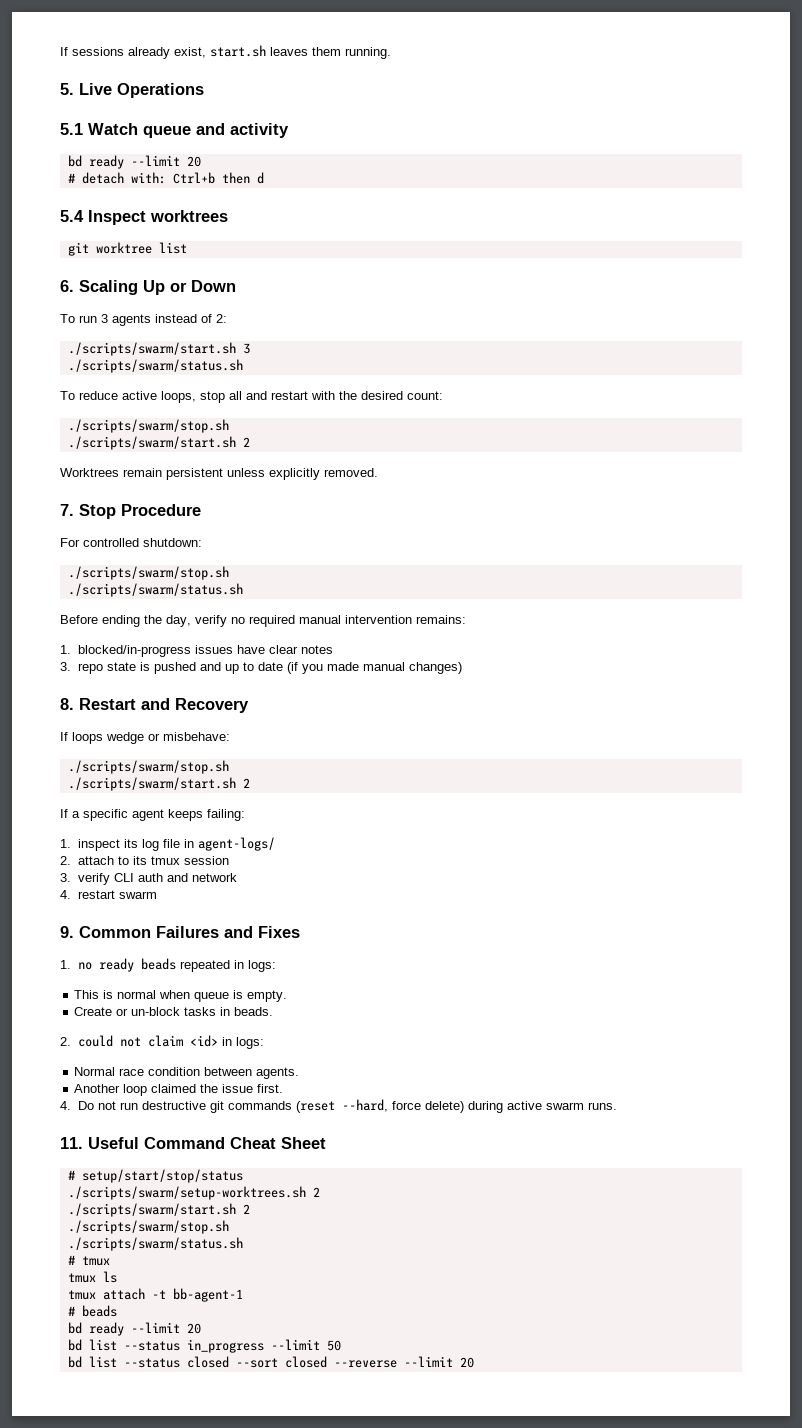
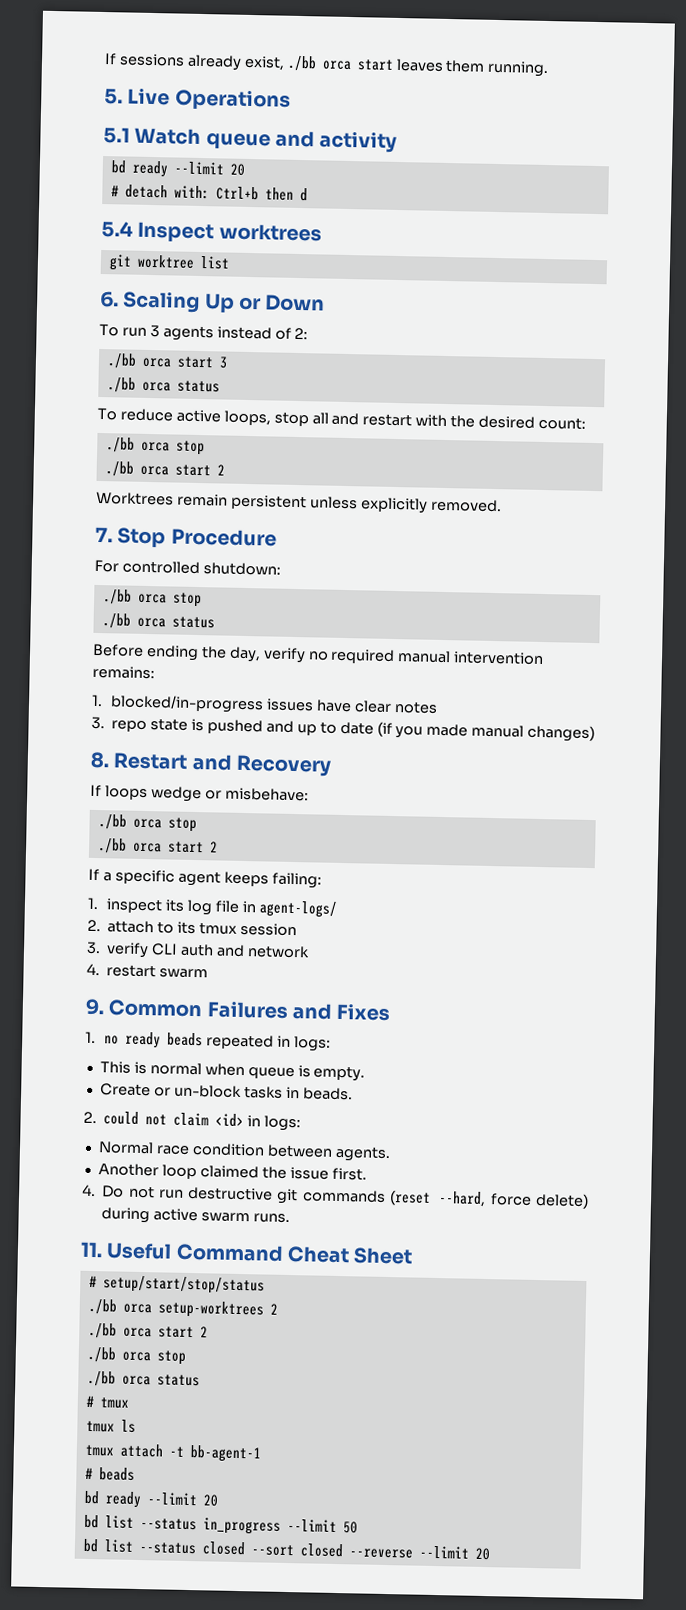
[210,45,266,57] start.sh -> [286,55,394,72] ./bb orca start
[67,342,250,356] [67,359,243,373] ./scripts/swarm/start.sh 3 // ./scripts/swarm/status.sh -> [106,353,228,369] [106,377,220,393] ./bb orca start 3 // ./bb orca status
[67,419,229,433] [67,436,236,450] ./scripts/swarm/stop.sh // ./scripts/swarm/start.sh -> [105,437,205,456] [104,461,211,477] ./bb orca stop // ./bb orca start
[67,566,229,580] [67,583,243,597] ./scripts/swarm/stop.sh // ./scripts/swarm/status.sh -> [102,589,202,608] [101,613,215,629] ./bb orca stop // ./bb orca status
[67,760,229,774] [67,777,236,791] ./scripts/swarm/stop.sh // ./scripts/swarm/start.sh -> [97,814,197,833] [96,838,204,854] ./bb orca stop // ./bb orca start
[67,1186,320,1200] [67,1203,250,1217] [67,1220,229,1234] [67,1237,243,1251] ./scripts/swarm/setup-worktrees.sh 2 // ./scripts/swarm/start.sh 2 // ./scripts/swarm/stop.sh // ./scripts/swarm/status.sh -> [87,1298,278,1319] [87,1322,208,1339] [86,1346,186,1365] [86,1370,200,1387] ./bb orca setup-worktrees 2 // ./bb orca start 2 // ./bb orca stop // ./bb orca status

